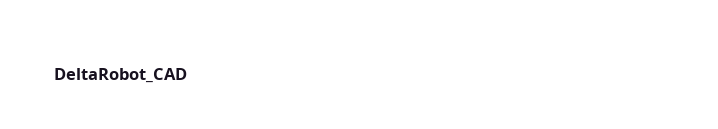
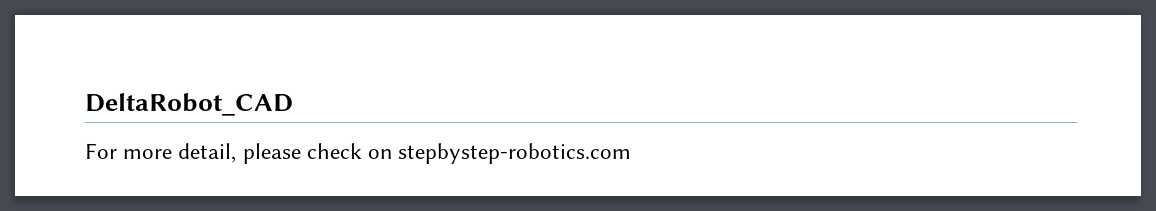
(187, 75) none -> [85,143,632,164] // For more detail, please check on stepbystep-robotics.com

